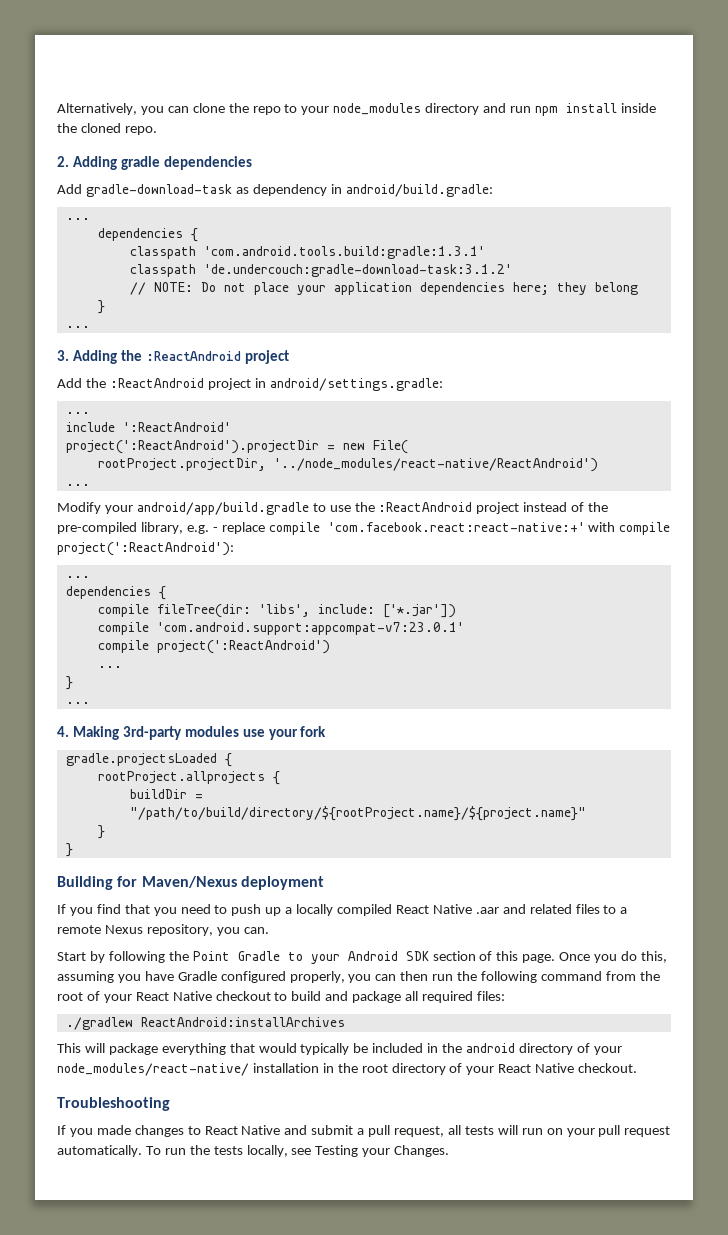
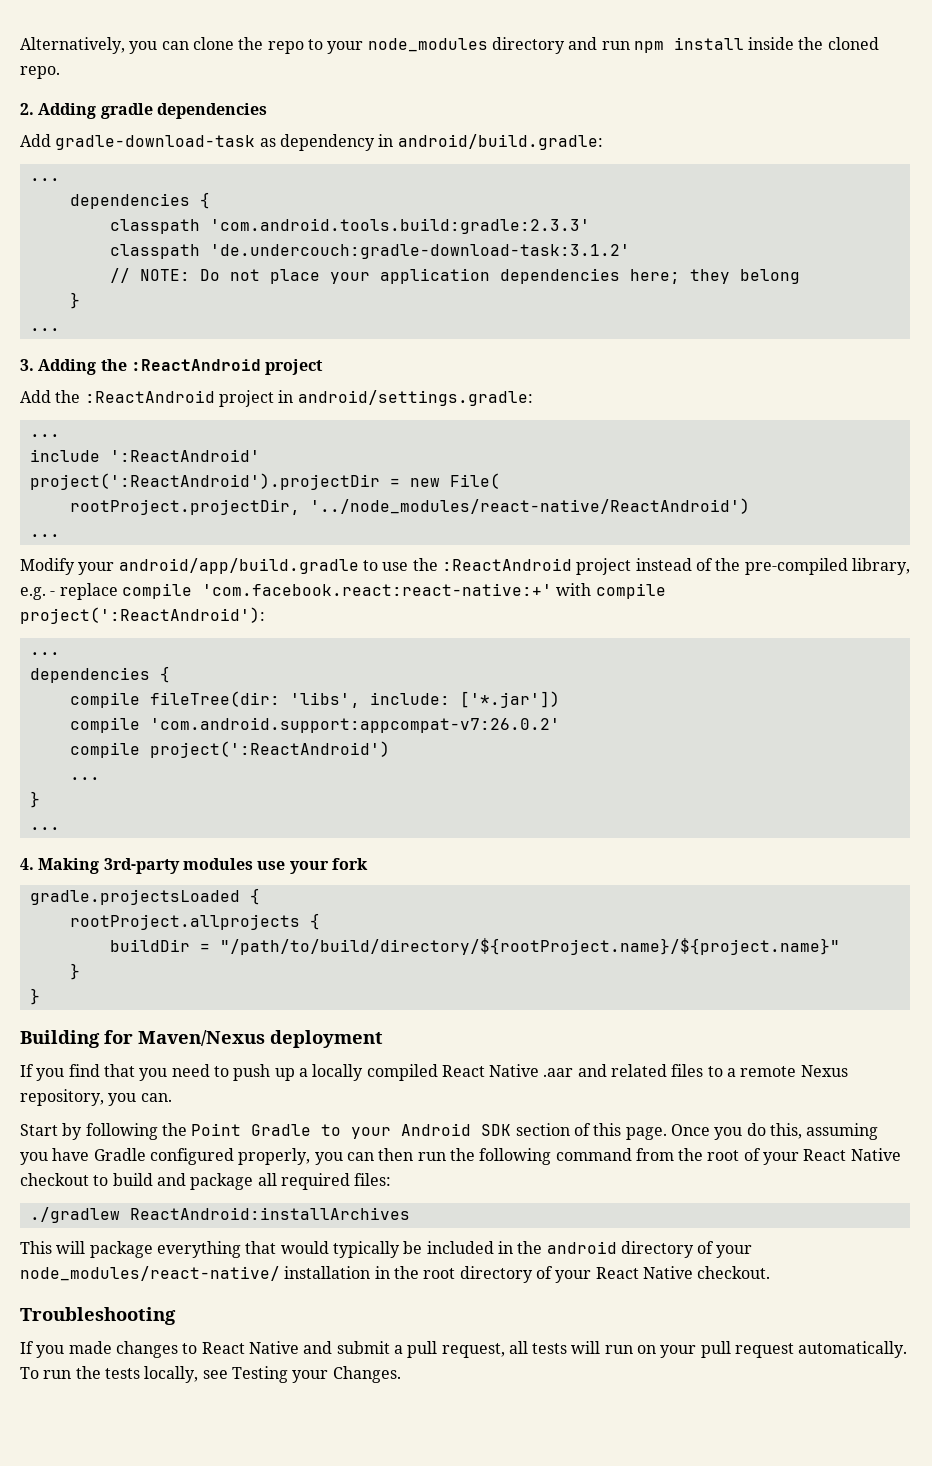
[203,246,485,259] 'com.android.tools.build:gradle:1.3.1' -> [209,218,590,234] 'com.android.tools.build:gradle:2.3.3'
[156,622,464,635] 'com.android.support:appcompat-v7:23.0.1' -> [149,717,560,733] 'com.android.support:appcompat-v7:26.0.2'

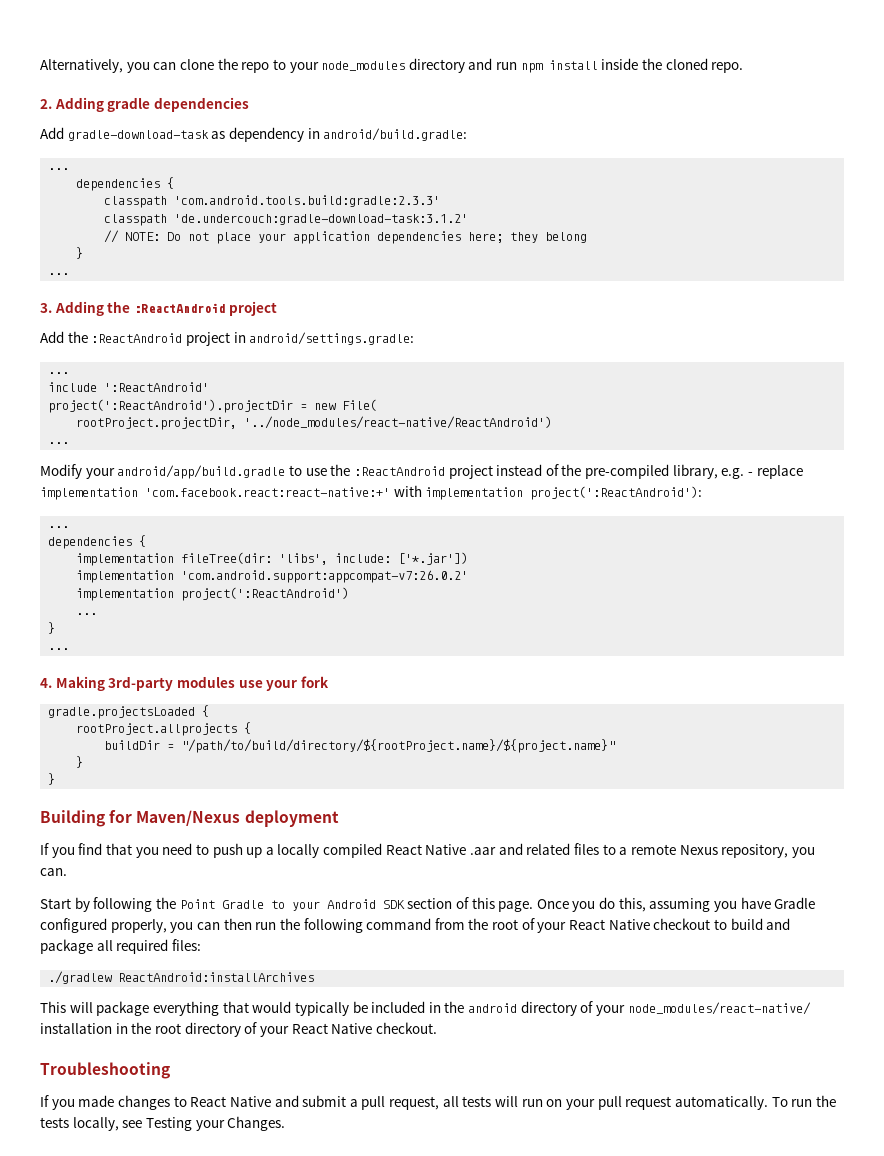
[121,583,192,599] compile -> [40,487,138,500] implementation
[595,583,666,599] compile -> [425,487,524,500] implementation
[69,692,140,708] compile -> [76,553,175,566] implementation
[69,717,140,733] compile -> [76,570,175,583] implementation
[69,742,140,758] compile -> [76,588,175,601] implementation

